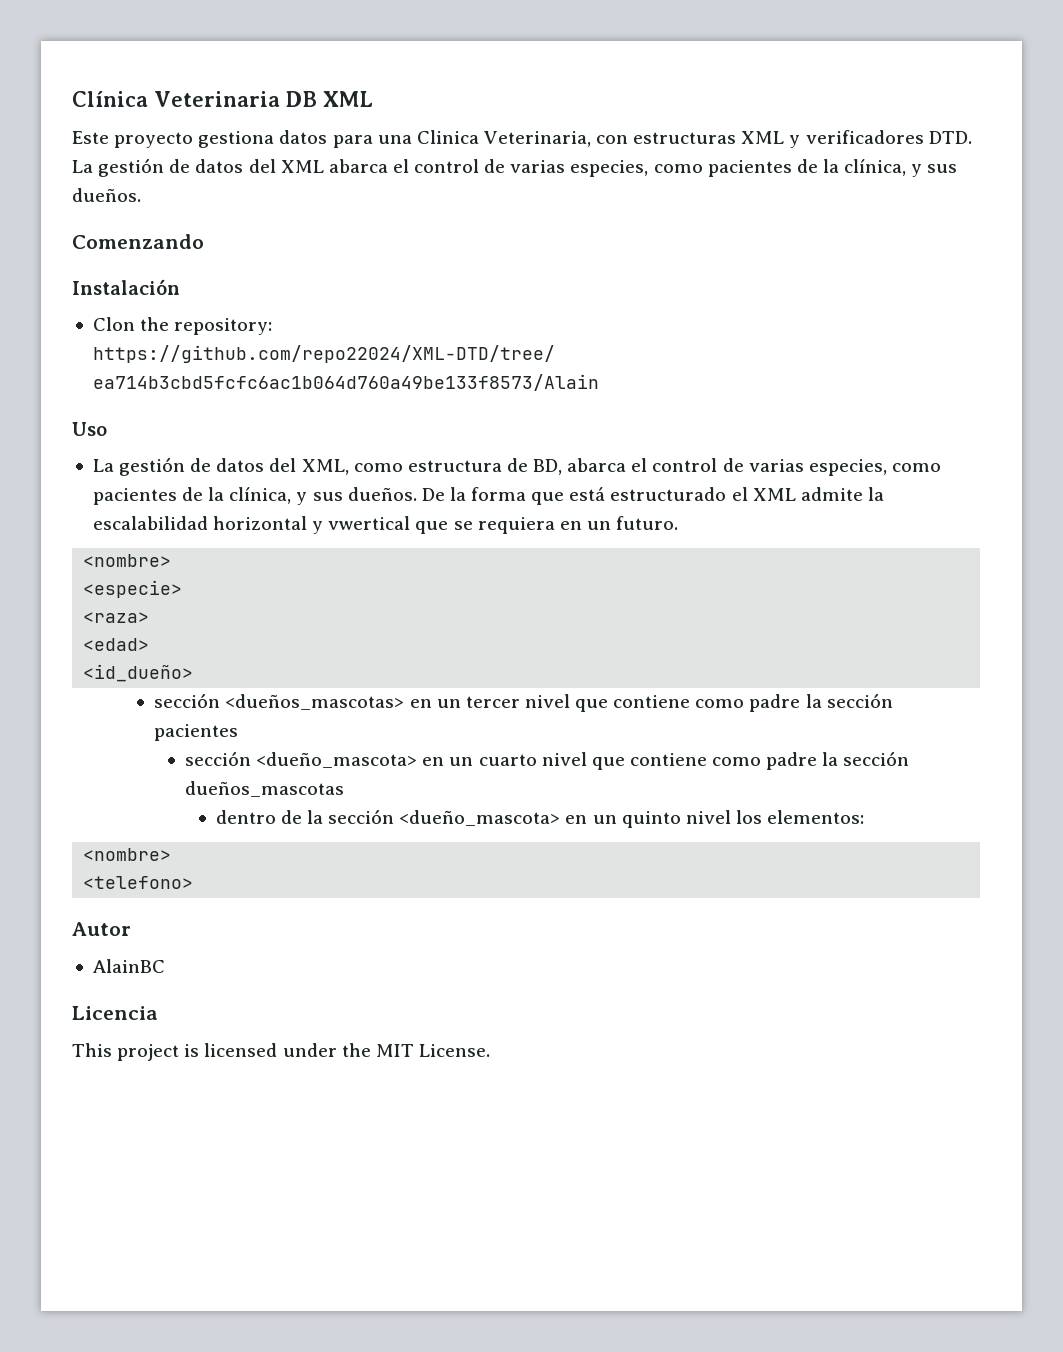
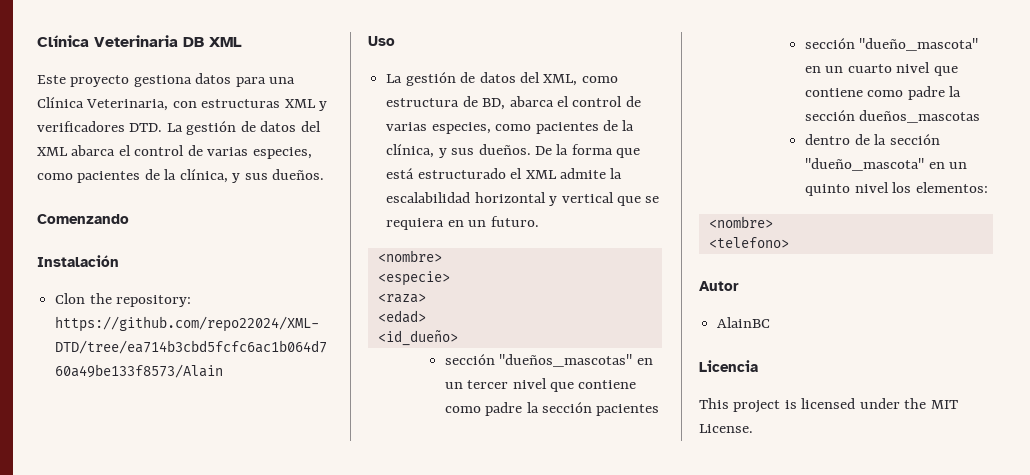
[416,130,479,144] Clinica -> [37,97,84,108] Clínica
[328,516,411,530] vwertical -> [561,192,614,203] vertical
[225,694,405,710] <dueños_mascotas> -> [499,354,633,367] "dueños_mascotas"
[256,752,418,768] <dueño_mascota> -> [859,38,979,51] "dueño_mascota"
[399,810,561,826] <dueño_mascota> -> [805,158,925,171] "dueño_mascota"

